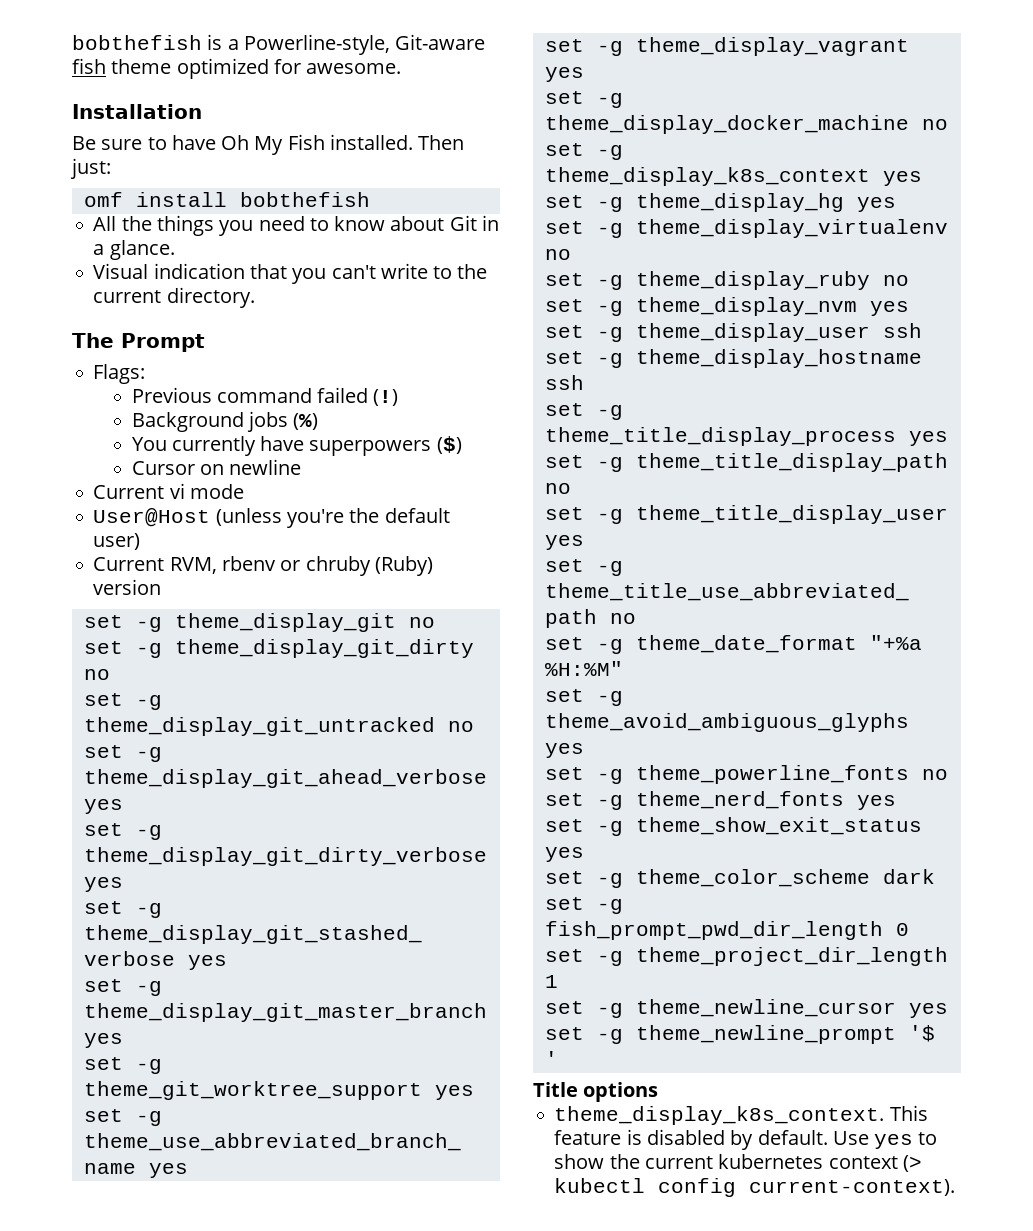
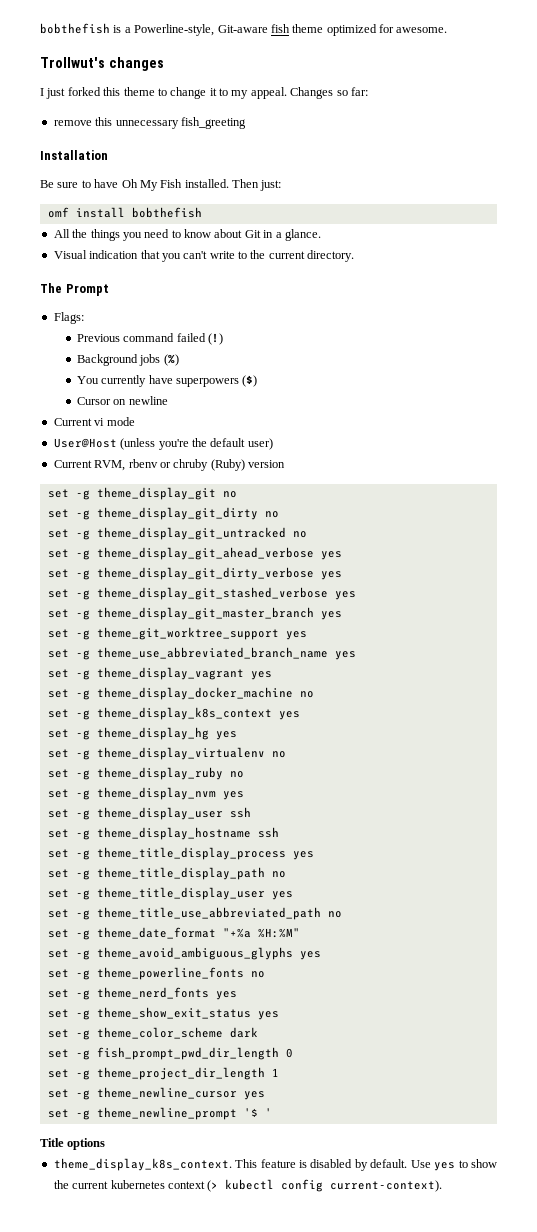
(402, 68) none -> [40,57,164,71] [40,87,368,99] [53,117,246,129] // Trollwut's changes // I just forked this theme to change it to my appeal. Changes so far: // remove this unnecessary fish_greeting

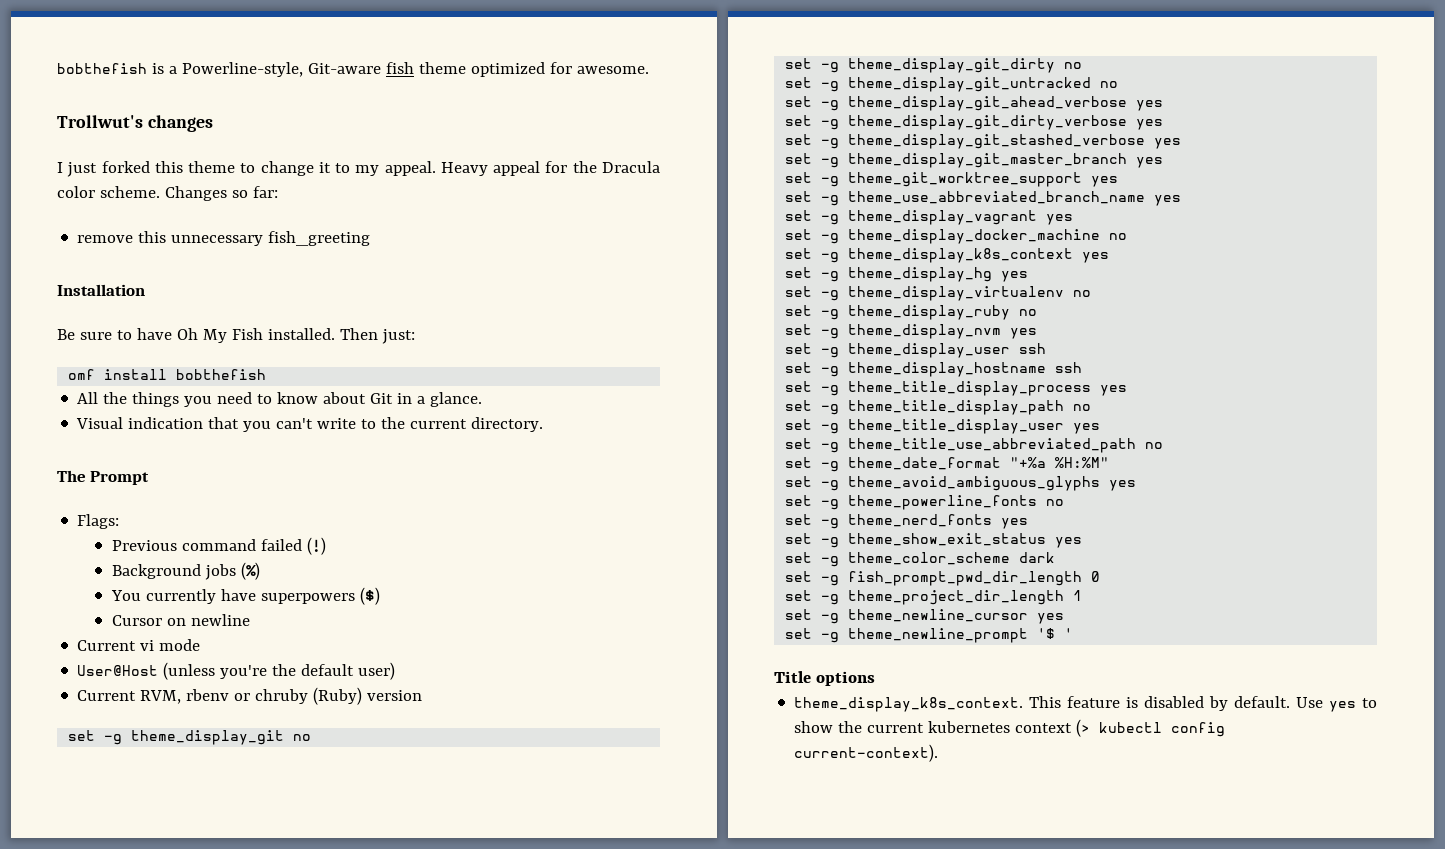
(287, 93) none -> [440,161,660,176] [57,186,160,198] Heavy appeal for the Dracula color scheme.

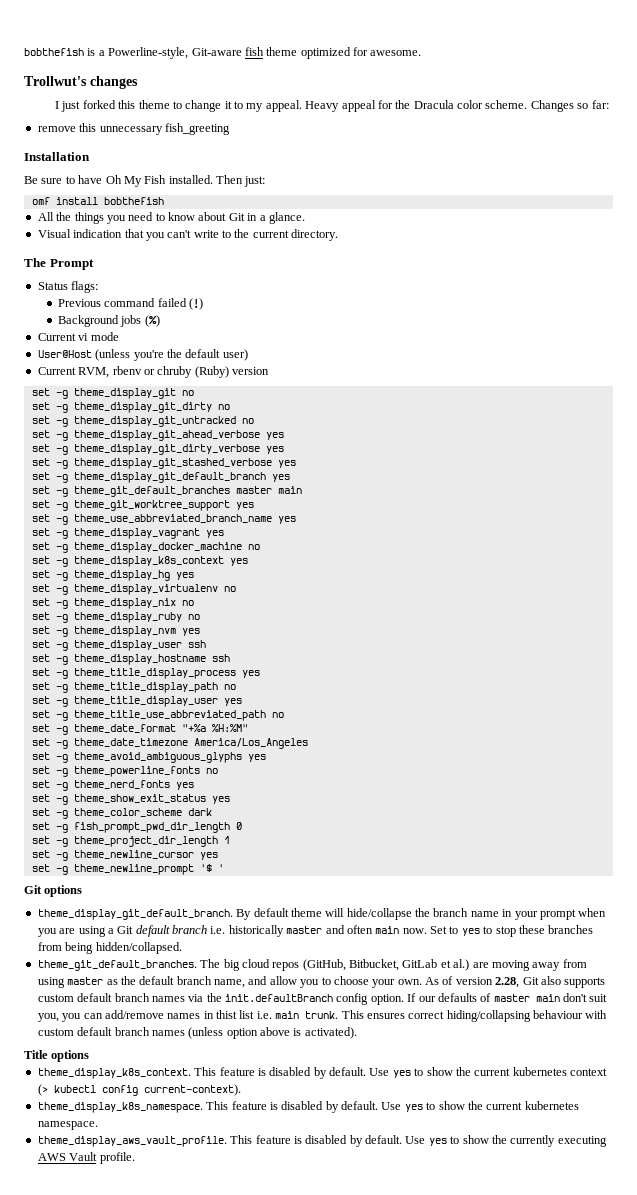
[77,514,120,529] Flags: -> [37,281,99,293] Status flags:
[111,587,381,605] [112,614,251,626] // You currently have superpowers ($) // Cursor on newline -> (160, 321) none
[848,153,1164,168] theme_display_git_master_branch yes -> [73,472,290,483] [31,486,302,497] theme_display_git_default_branch yes // set -g theme_git_default_branches master main
(1092, 293) none -> [31,598,194,609] // set -g theme_display_nix no
(1110, 462) none -> [31,738,308,749] // set -g theme_date_timezone America/Los_Angeles
(1074, 633) none -> [24,885,83,897] [37,908,607,920] [37,925,594,937] [37,942,182,954] [37,959,587,971] [37,976,606,988] [37,993,608,1005] [37,1010,608,1022] [37,1027,357,1039] // Git options // theme_display_git_default_branch. By default theme will hide/collapse the branch name in your prompt when you are using a Git default branch i.e. historically master and often main now. Set to yes to stop these branches from being hidden/collapsed. // theme_git_default_branches. The big cloud repos (GitHub, Bitbucket, GitLab et al.) are moving away from using master as the default branch name, and allow you to choose your own. As of version 2.28, Git also supports custom default branch names via the init.defaultBranch config option. If our defaults of master main don't suit you, you can add/remove names in thist list i.e. main trunk. This ensures correct hiding/collapsing behaviour with custom default branch names (unless option above is activated).
(939, 753) none -> [37,1101,579,1113] [37,1121,98,1130] [37,1135,607,1147] [37,1152,135,1164] // theme_display_k8s_namespace. This feature is disabled by default. Use yes to show the current kubernetes namespace. // theme_display_aws_vault_profile. This feature is disabled by default. Use yes to show the currently executing AWS Vault profile.

